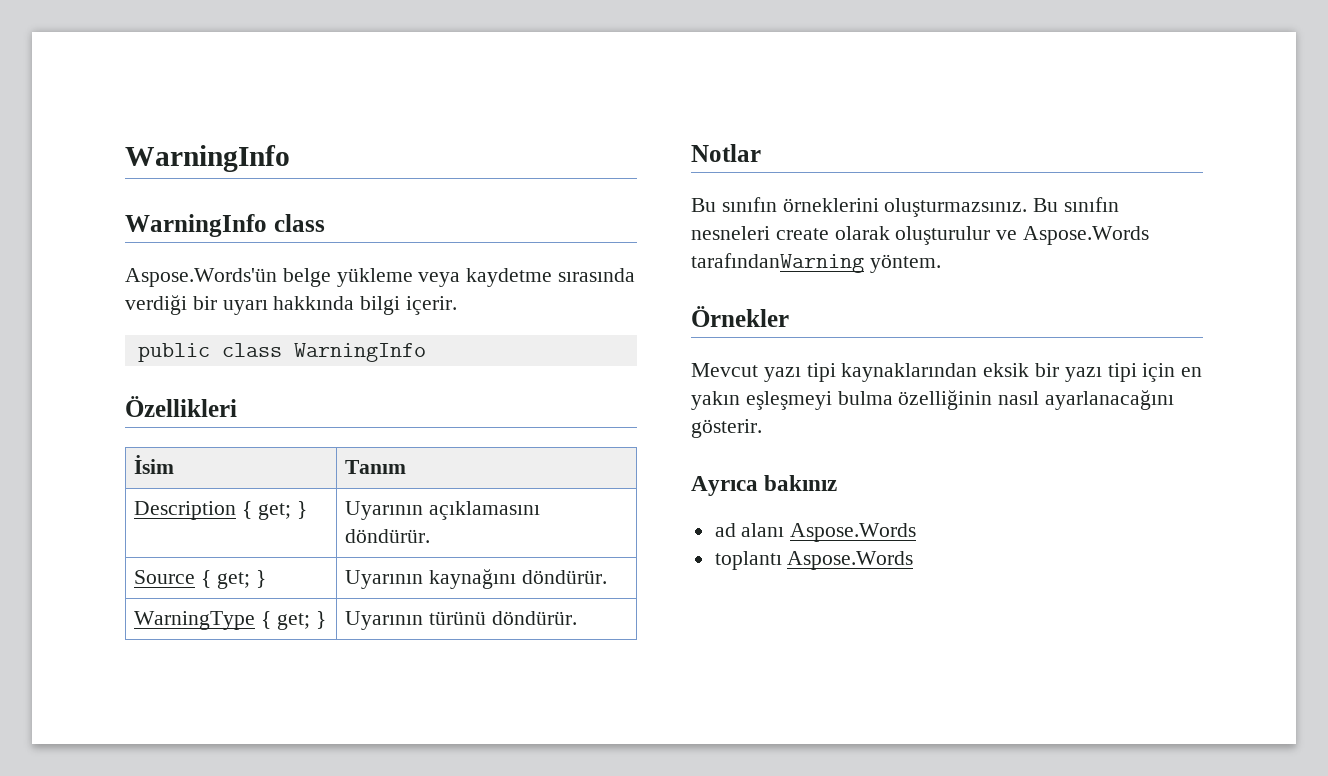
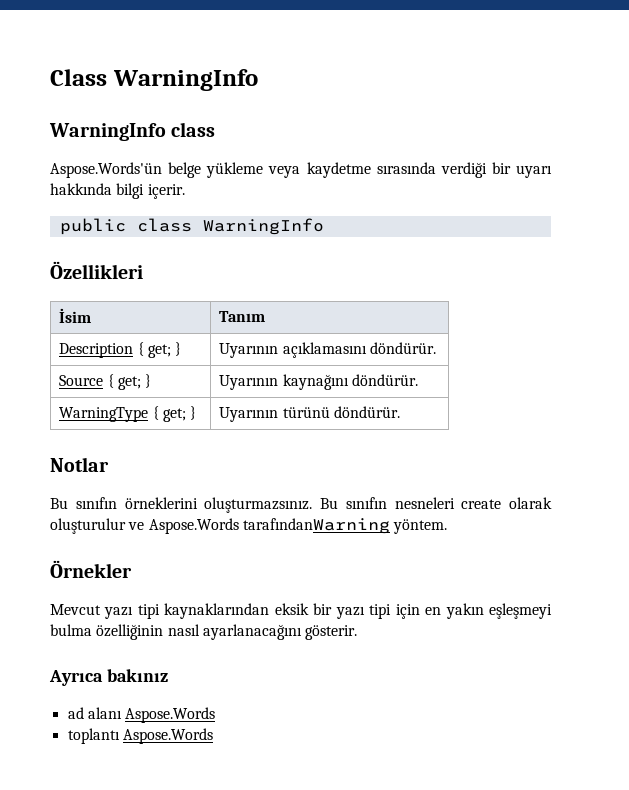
(125, 158) none -> [50,69,107,86] Class

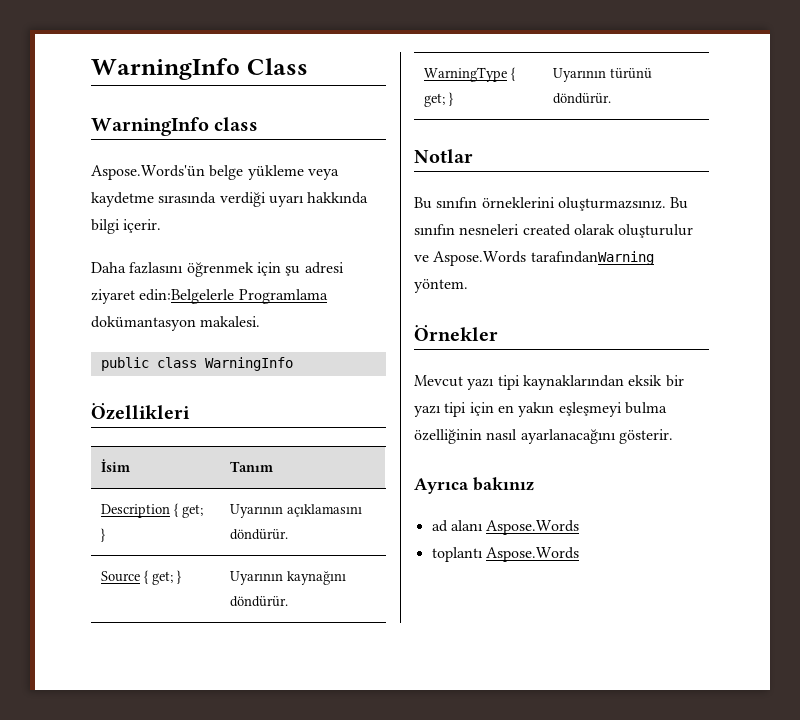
(50, 77) none -> [91,58,240,80] WarningInfo
[112,69,258,91] WarningInfo -> (308, 66) none
[491,162,511,174] bir -> (266, 199) none
(185, 191) none -> [91,262,344,277] [91,289,328,304] [91,316,261,331] // Daha fazlasını öğrenmek için şu adresi ziyaret edin:Belgelerle Programlama dokümantasyon makalesi.
[461,499,502,509] create -> [522,224,571,236] created

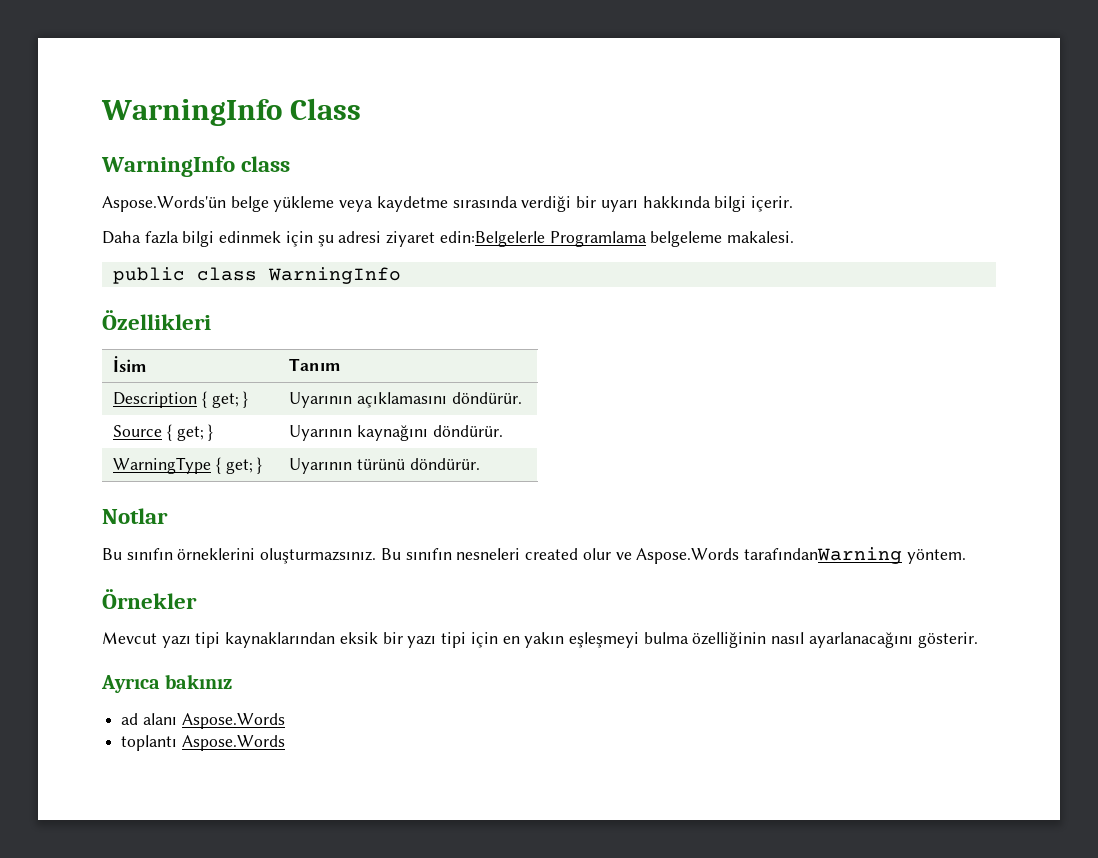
(266, 199) none -> [576,196,597,208] bir
[129,262,254,277] fazlasını öğrenmek -> [144,231,282,247] fazla bilgi edinmek
[91,316,196,331] dokümantasyon -> [650,231,723,247] belgeleme
[573,224,694,238] olarak oluşturulur -> [582,548,611,560] olur

